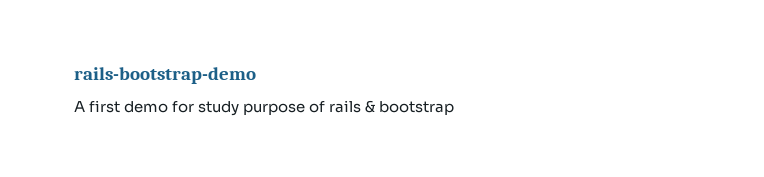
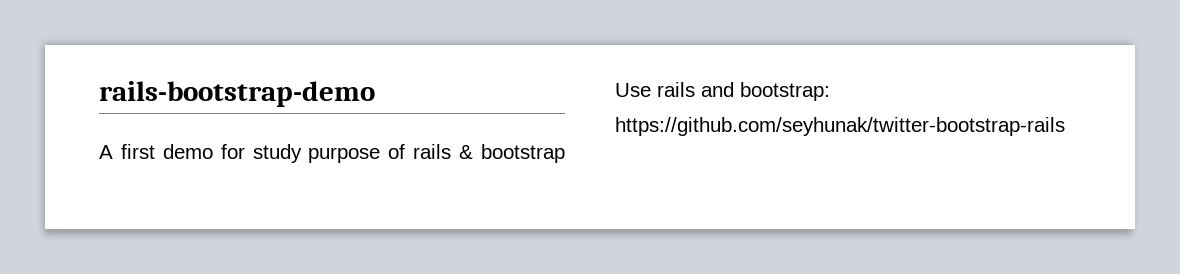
(455, 108) none -> [615,82,830,101] [615,117,1065,136] Use rails and bootstrap: https://github.com/seyhunak/twitter-bootstrap-rails

